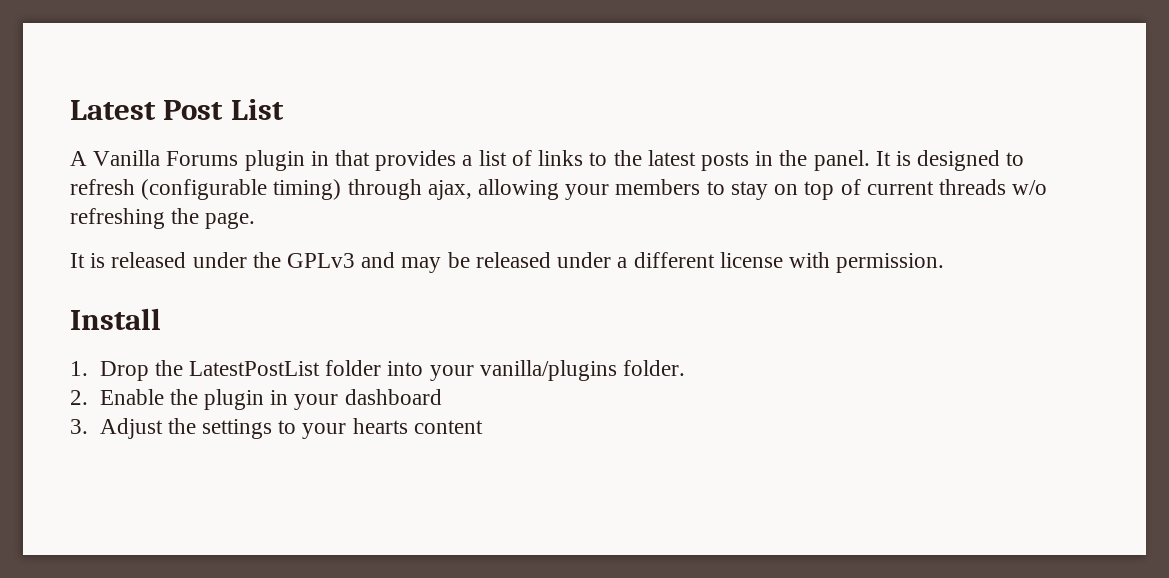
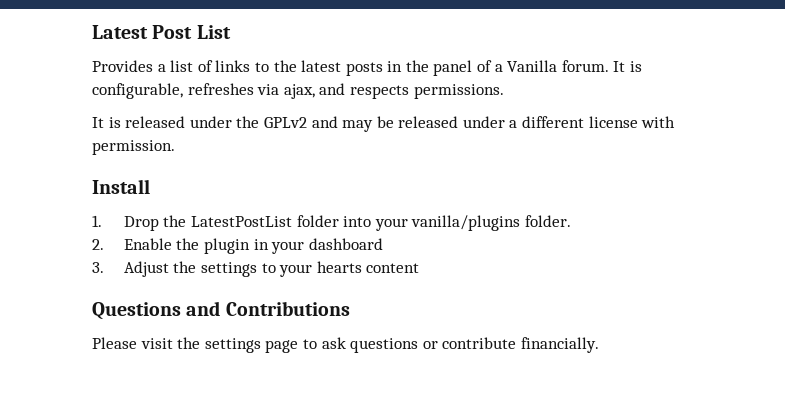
[70,150,457,171] A Vanilla Forums plugin in that provides -> [92,60,153,72] Provides
[813,150,1025,171] [70,179,1048,200] [70,208,256,229] panel. It is designed to refresh (configurable timing) through ajax, allowing your members to stay on top of current threads w/o refreshing the page. -> [433,60,643,76] [92,83,504,99] panel of a Vanilla forum. It is configurable, refreshes via ajax, and respects permissions.
[287,253,356,268] GPLv3 -> [263,117,307,128] GPLv2
(483, 427) none -> [92,301,350,320] [92,337,599,353] // Questions and Contributions // Please visit the settings page to ask questions or contribute financially.

